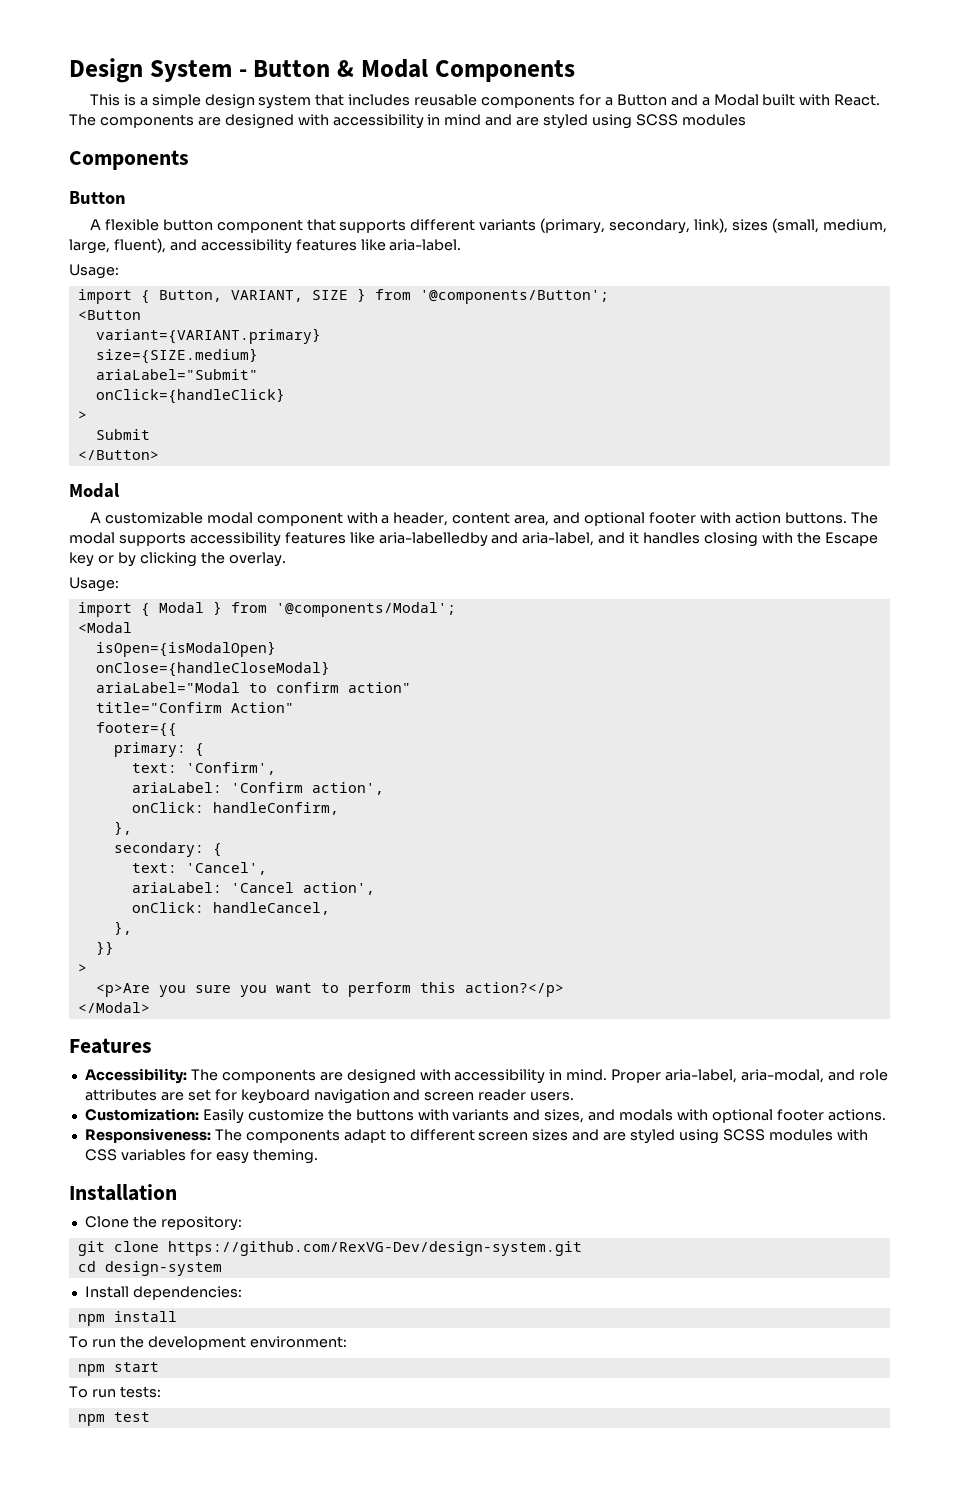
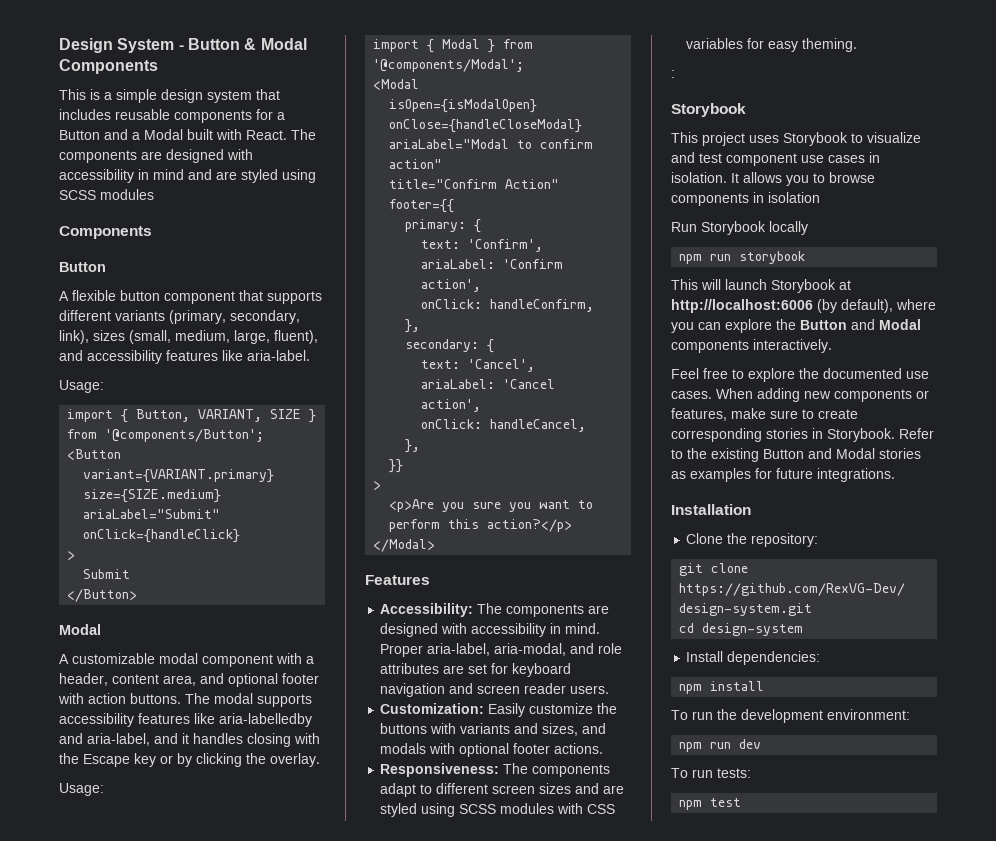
(318, 1156) none -> [671,70,675,78] [671,103,746,117] [671,132,921,146] [671,152,880,166] [671,172,875,186] [671,192,820,206] [671,221,808,235] [679,251,806,264] [671,279,851,293] [671,299,936,313] [671,319,921,333] [671,339,832,353] [671,368,929,382] [671,388,929,402] [671,408,858,421] [671,428,934,442] [671,448,921,462] [671,468,895,482] // : // Storybook // This project uses Storybook to visualize and test component use cases in isolation. It allows you to browse components in isolation // Run Storybook locally // npm run storybook // This will launch Storybook at http://localhost:6006 (by default), where you can explore the Button and Modal components interactively. // Feel free to explore the documented use cases. When adding new components or features, make sure to create corresponding stories in Storybook. Refer to the existing Button and Modal stories as examples for future integrations.
[113,1362,159,1372] start -> [710,739,762,749] run dev

